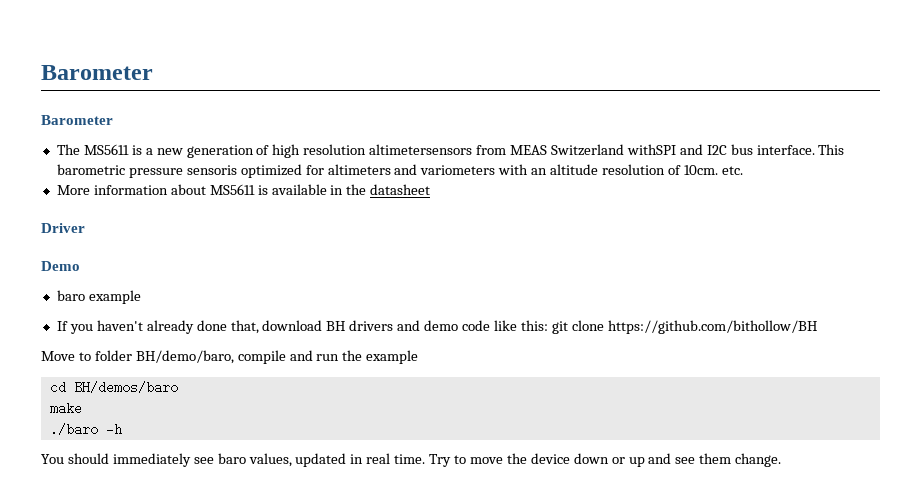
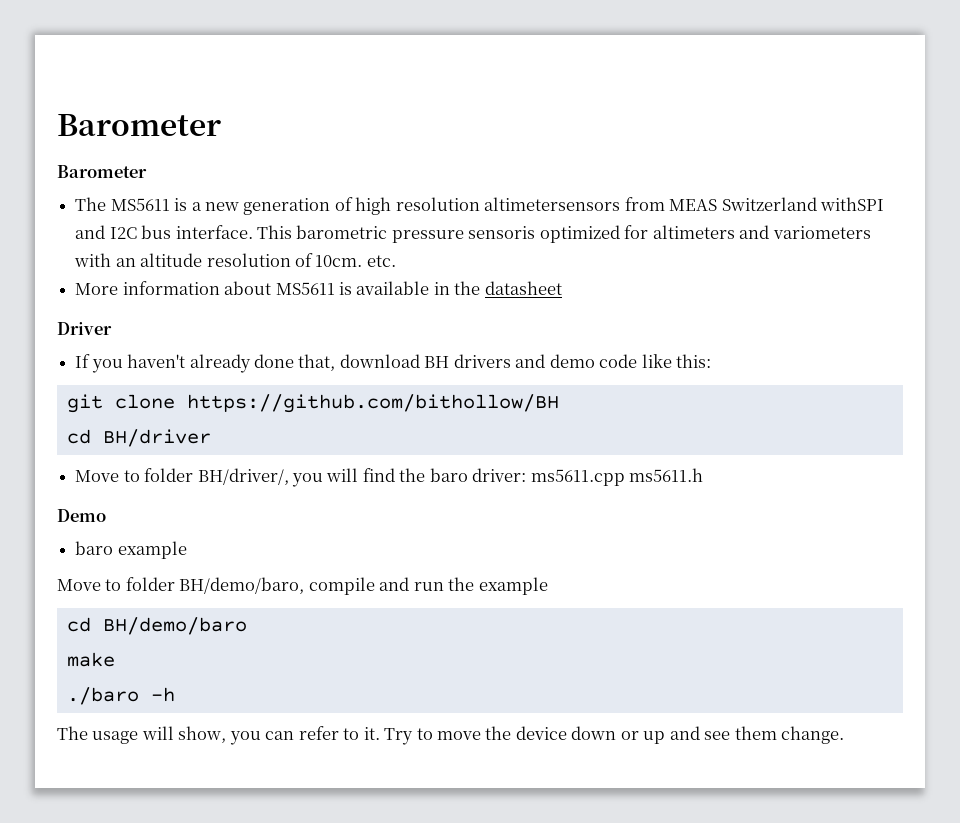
[41,261,80,271] [56,290,141,304] // Demo // baro example -> (112, 328) none
(548, 325) none -> (712, 361) //
(817, 327) none -> [66,429,211,447] [75,468,704,487] [57,509,106,522] [75,541,187,559] // cd BH/driver // Move to folder BH/driver/, you will find the baro driver: ms5611.cpp ms5611.h // Demo // baro example
[73,381,178,394] BH/demos/baro -> [102,617,247,635] BH/demo/baro
[41,453,426,467] You should immediately see baro values, updated in real time. -> [57,726,380,745] The usage will show, you can refer to it.

